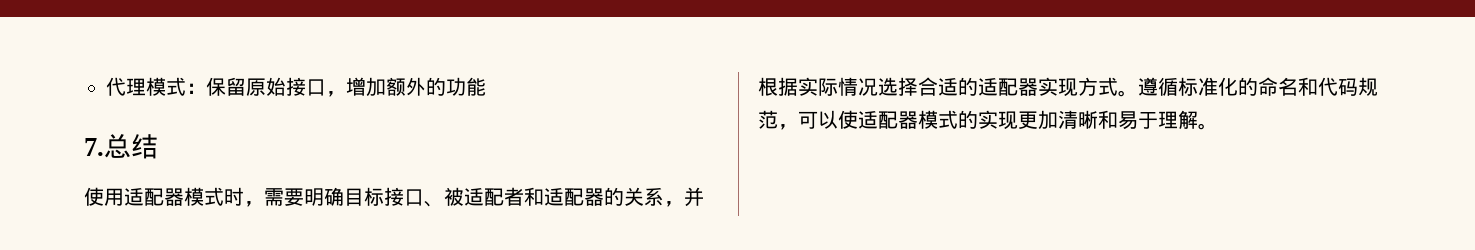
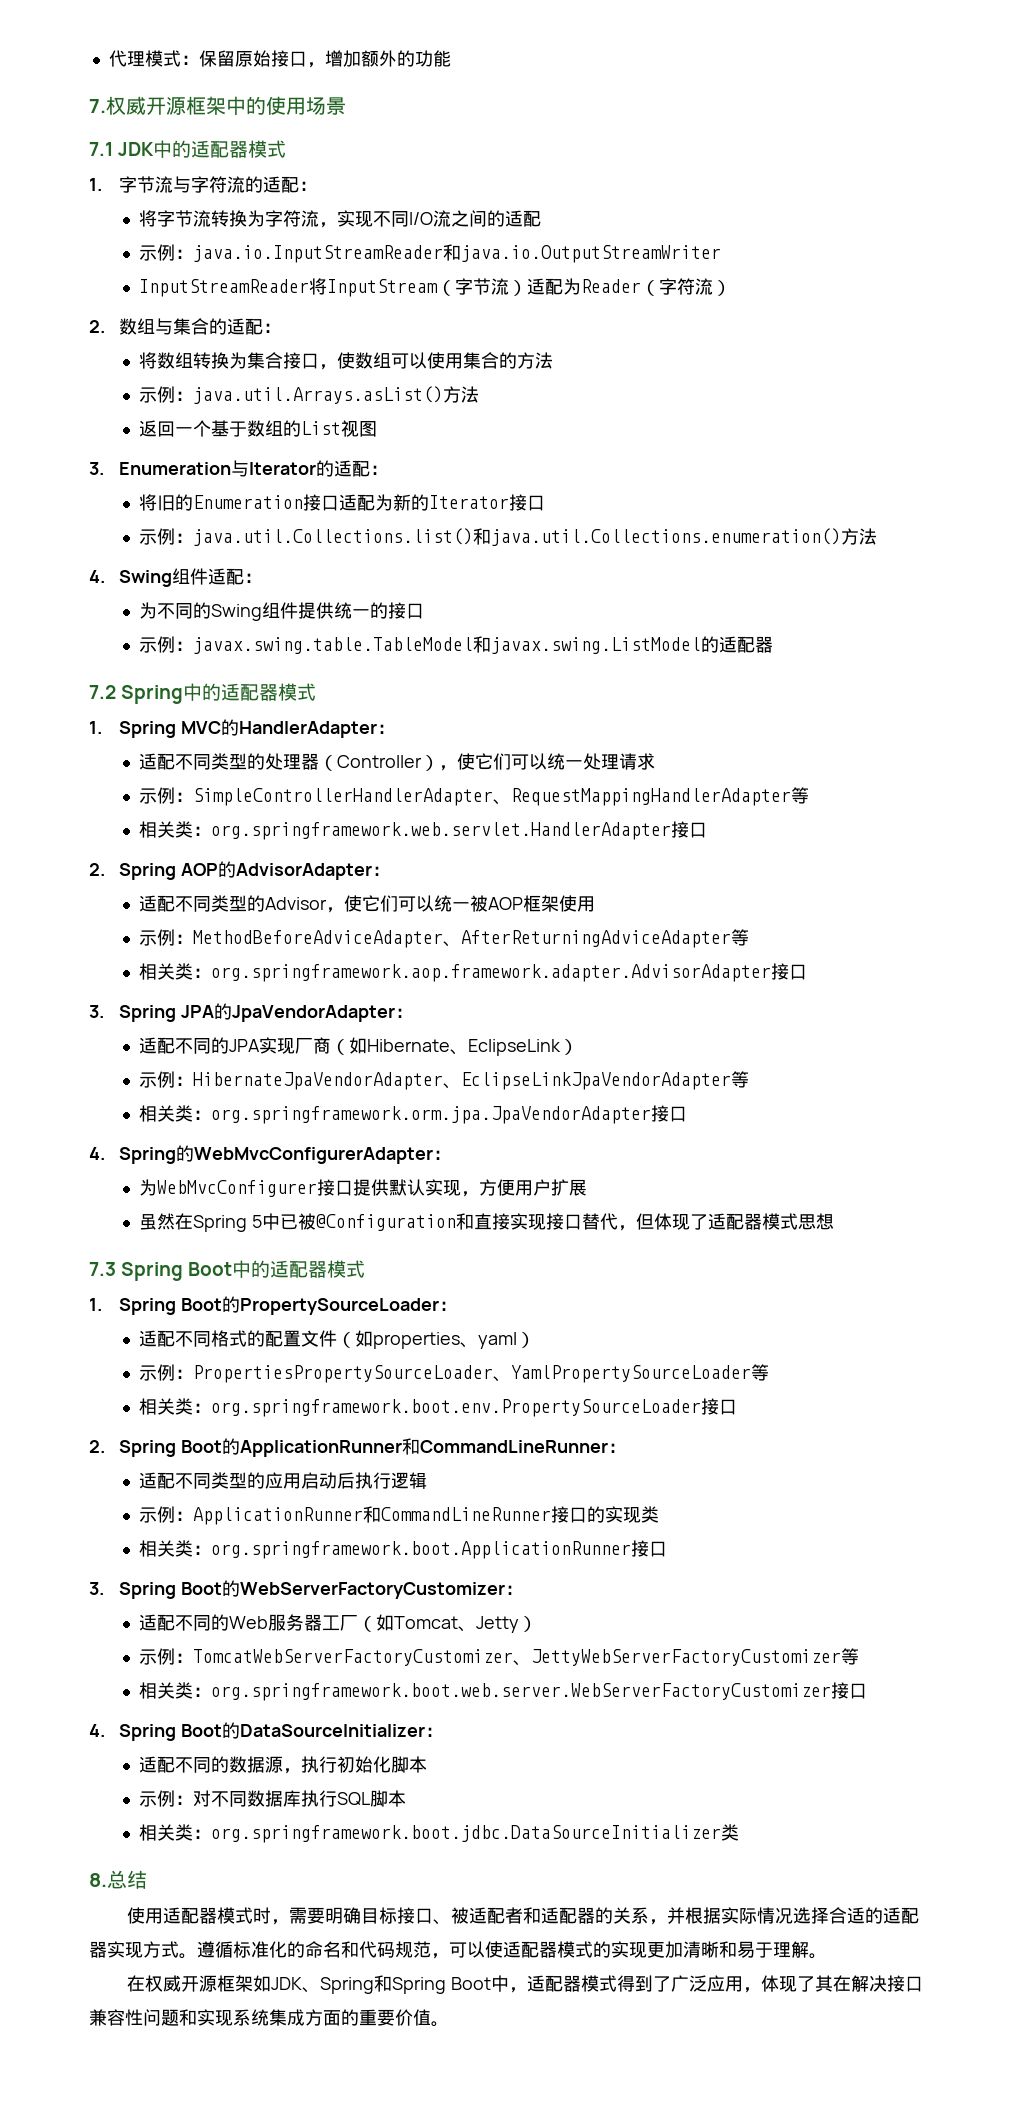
(104, 147) none -> [106,96,346,115] [89,140,287,158] [89,176,318,193] [139,210,542,228] [139,244,722,263] [139,278,732,297] [89,318,282,335] [139,352,554,370] [139,386,480,404] [139,420,378,437] [89,460,389,477] [139,494,546,511] [139,528,878,546] [89,568,263,587] [139,602,425,621] [139,636,774,654] [89,683,317,704] [89,719,396,738] [139,753,656,771] [139,787,810,806] [139,821,708,840] [89,861,391,880] [139,895,596,913] [139,929,750,948] [139,963,808,982] [89,1003,414,1022] [139,1037,579,1056] [139,1071,750,1090] [139,1105,688,1124] [89,1145,452,1164] [139,1179,588,1197] [139,1213,835,1232] [89,1260,366,1281] [89,1296,458,1315] [139,1330,536,1349] [139,1364,770,1383] [139,1398,738,1417] [89,1438,627,1457] [139,1472,428,1489] [139,1506,660,1525] [139,1540,668,1559] [89,1580,524,1599] [139,1614,538,1633] [139,1648,860,1666] [139,1682,868,1701] [89,1722,444,1741] [139,1756,428,1774] [139,1790,407,1807] [139,1824,740,1843] [89,1873,107,1887] 权威开源框架中的使用场景 // 7.1 JDK中的适配器模式 // 1.字节流与字符流的适配： // 将字节流转换为字符流，实现不同I/O流之间的适配 // 示例：java.io.InputStreamReader和java.io.OutputStreamWriter // InputStreamReader将InputStream（字节流）适配为Reader（字符流） // 2.数组与集合的适配： // 将数组转换为集合接口，使数组可以使用集合的方法 // 示例：java.util.Arrays.asList()方法 // 返回一个基于数组的List视图 // 3. Enumeration与Iterator的适配： // 将旧的Enumeration接口适配为新的Iterator接口 // 示例：java.util.Collections.list()和java.util.Collections.enumeration()方法 // 4. Swing组件适配： // 为不同的Swing组件提供统一的接口 // 示例：javax.swing.table.TableModel和javax.swing.ListModel的适配器 // 7.2 Spring中的适配器模式 // 1. Spring MVC的HandlerAdapter： // 适配不同类型的处理器（Controller），使它们可以统一处理请求 // 示例：SimpleControllerHandlerAdapter、RequestMappingHandlerAdapter等 // 相关类：org.springframework.web.servlet.HandlerAdapter接口 // 2. Spring AOP的AdvisorAdapter： // 适配不同类型的Advisor，使它们可以统一被AOP框架使用 // 示例：MethodBeforeAdviceAdapter、AfterReturningAdviceAdapter等 // 相关类：org.springframework.aop.framework.adapter.AdvisorAdapter接口 // 3. Spring JPA的JpaVendorAdapter： // 适配不同的JPA实现厂商（如Hibernate、EclipseLink） // 示例：HibernateJpaVendorAdapter、EclipseLinkJpaVendorAdapter等 // 相关类：org.springframework.orm.jpa.JpaVendorAdapter接口 // 4. Spring的WebMvcConfigurerAdapter： // 为WebMvcConfigurer接口提供默认实现，方便用户扩展 // 虽然在Spring 5中已被@Configuration和直接实现接口替代，但体现了适配器模式思想 // 7.3 Spring Boot中的适配器模式 // 1. Spring Boot的PropertySourceLoader： // 适配不同格式的配置文件（如properties、yaml） // 示例：PropertiesPropertySourceLoader、YamlPropertySourceLoader等 // 相关类：org.springframework.boot.env.PropertySourceLoader接口 // 2. Spring Boot的ApplicationRunner和CommandLineRunner： // 适配不同类型的应用启动后执行逻辑 // 示例：ApplicationRunner和CommandLineRunner接口的实现类 // 相关类：org.springframework.boot.ApplicationRunner接口 // 3. Spring Boot的WebServerFactoryCustomizer： // 适配不同的Web服务器工厂（如Tomcat、Jetty） // 示例：TomcatWebServerFactoryCustomizer、JettyWebServerFactoryCustomizer等 // 相关类：org.springframework.boot.web.server.WebServerFactoryCustomizer接口 // 4. Spring Boot的DataSourceInitializer： // 适配不同的数据源，执行初始化脚本 // 示例：对不同数据库执行SQL脚本 // 相关类：org.springframework.boot.jdbc.DataSourceInitializer类 // 8.
(1218, 126) none -> [127,1975,924,1994] [89,2009,449,2027] // 在权威开源框架如JDK、Spring和Spring Boot中，适配器模式得到了广泛应用，体现了其在解决接口兼容性问题和实现系统集成方面的重要价值。

